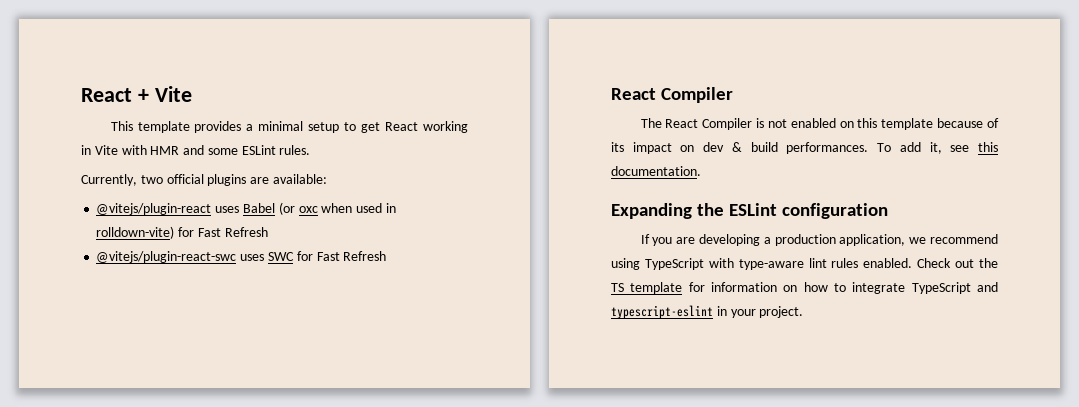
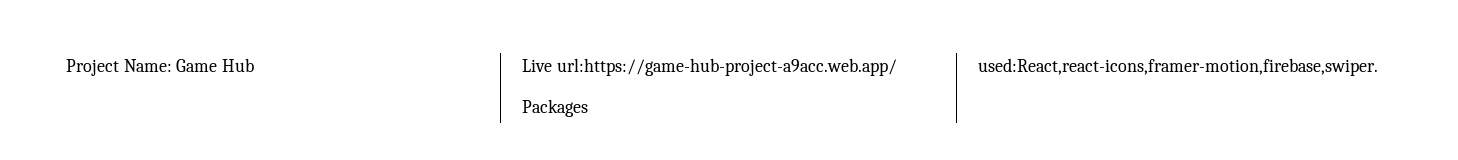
[81,86,192,102] [110,121,469,133] [81,145,311,155] [81,174,327,186] [96,202,396,215] [96,226,268,239] [96,251,387,263] [611,87,734,103] [640,118,1000,130] [611,142,998,154] [611,166,701,176] [611,203,889,219] [640,234,998,246] [611,258,998,270] [611,282,998,294] [611,305,804,319] React + Vite // This template provides a minimal setup to get React working in Vite with HMR and some ESLint rules. // Currently, two official plugins are available: // @vitejs/plugin-react uses Babel (or oxc when used in rolldown-vite) for Fast Refresh // @vitejs/plugin-react-swc uses SWC for Fast Refresh // React Compiler // The React Compiler is not enabled on this template because of its impact on dev & build performances. To add it, see this documentation. // Expanding the ESLint configuration // If you are developing a production application, we recommend using TypeScript with type-aware lint rules enabled. Check out the TS template for information on how to integrate TypeScript and typescript-eslint in your project. -> [66,58,255,76] [522,58,897,76] [522,99,588,117] [978,58,1378,76] Project Name: Game Hub // Live url:https://game-hub-project-a9acc.web.app/ // Packages used:React,react-icons,framer-motion,firebase,swiper.

